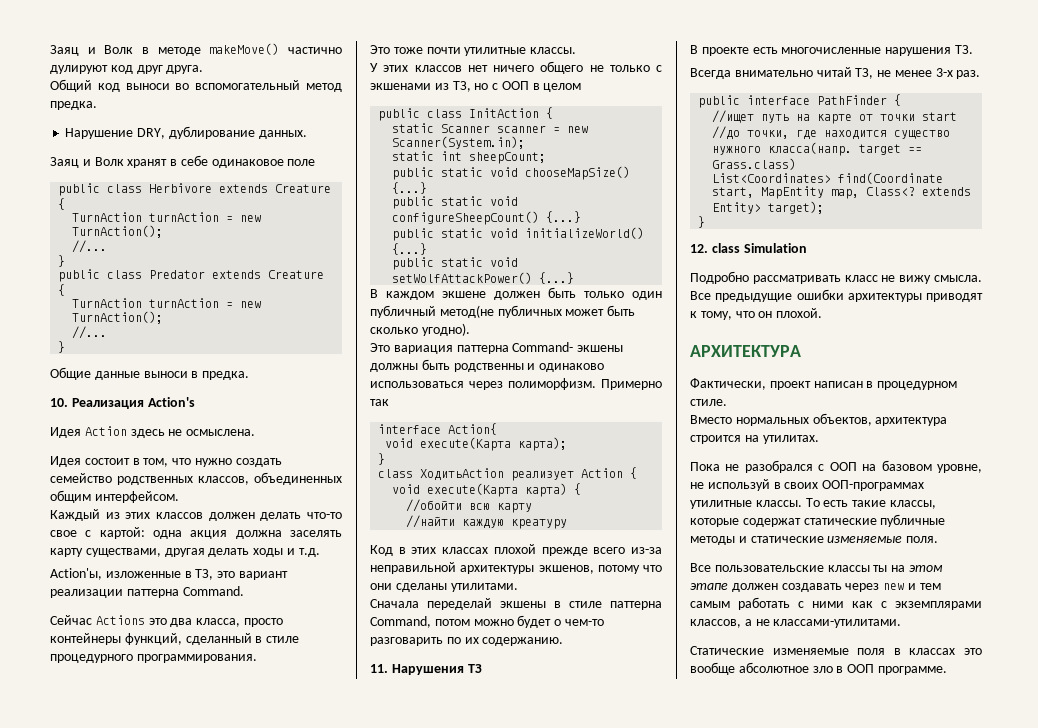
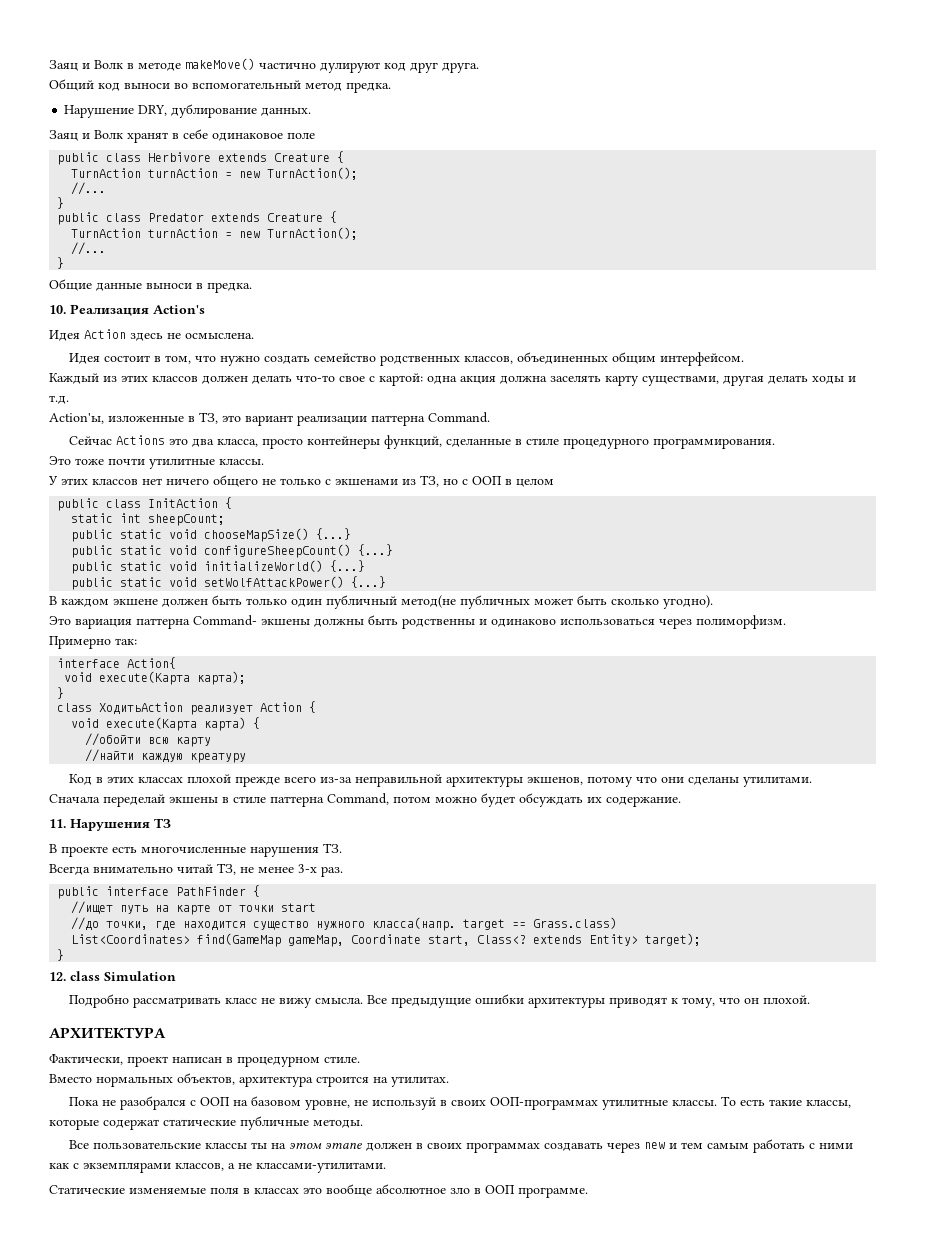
[185,633,252,645] сделанный -> [446,439,512,447] сделанные
[392,123,589,133] [392,136,526,149] // static Scanner scanner = new Scanner(System.in); -> (233, 503) none
[601,379,662,390] [370,399,389,406] Примерно так -> [49,636,137,649] // Примерно так:
[554,619,604,626] [370,637,564,646] о чем-то разговарить по их содержанию. -> [519,793,681,807] обсуждать их содержание.
[838,172,944,184] [712,186,860,199] find(Coordinate start, MapEntity map, -> [197,933,471,947] find(GameMap gameMap, Coordinate start,
[690,536,939,545] методы и статические изменяемые поля. -> [313,1119,363,1128] методы.
(778, 587) none -> [416,1142,541,1153] в своих программах

